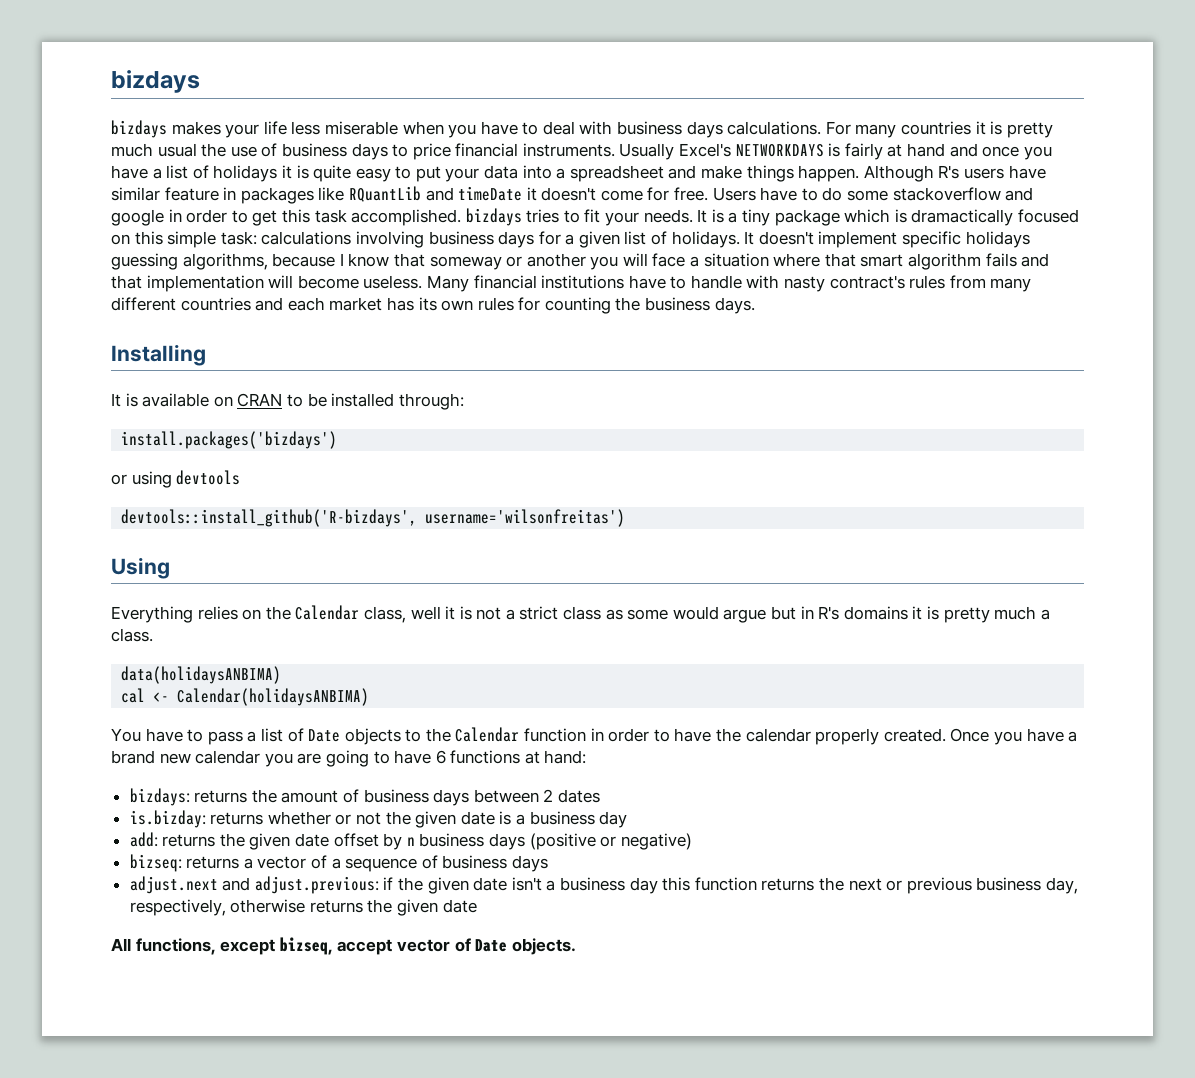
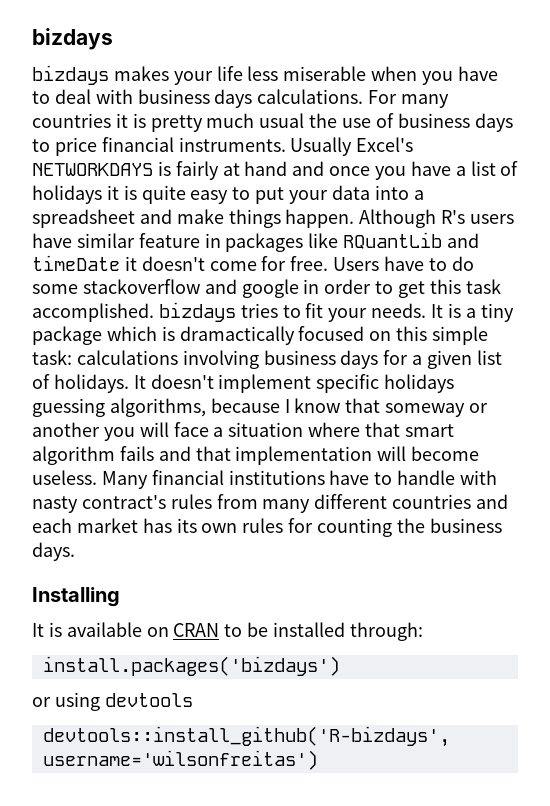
[111,557,170,579] [111,605,1050,623] [111,628,153,642] [121,666,282,684] [121,688,370,706] [111,727,1078,745] [111,750,587,767] [129,788,601,806] [129,810,628,828] [129,832,692,850] [129,854,549,872] [129,876,1078,894] [129,899,477,916] [111,937,576,955] // Using // Everything relies on the Calendar class, well it is not a strict class as some would argue but in R's domains it is pretty much a class. // data(holidaysANBIMA) // cal <- Calendar(holidaysANBIMA) // You have to pass a list of Date objects to the Calendar function in order to have the calendar properly created. Once you have a brand new calendar you are going to have 6 functions at hand: // bizdays: returns the amount of business days between 2 dates // is.bizday: returns whether or not the given date is a business day // add: returns the given date offset by n business days (positive or negative) // bizseq: returns a vector of a sequence of business days // adjust.next and adjust.previous: if the given date isn't a business day this function returns the next or previous business day, respectively, otherwise returns the given date // All functions, except bizseq, accept vector of Date objects. -> (318, 760) none

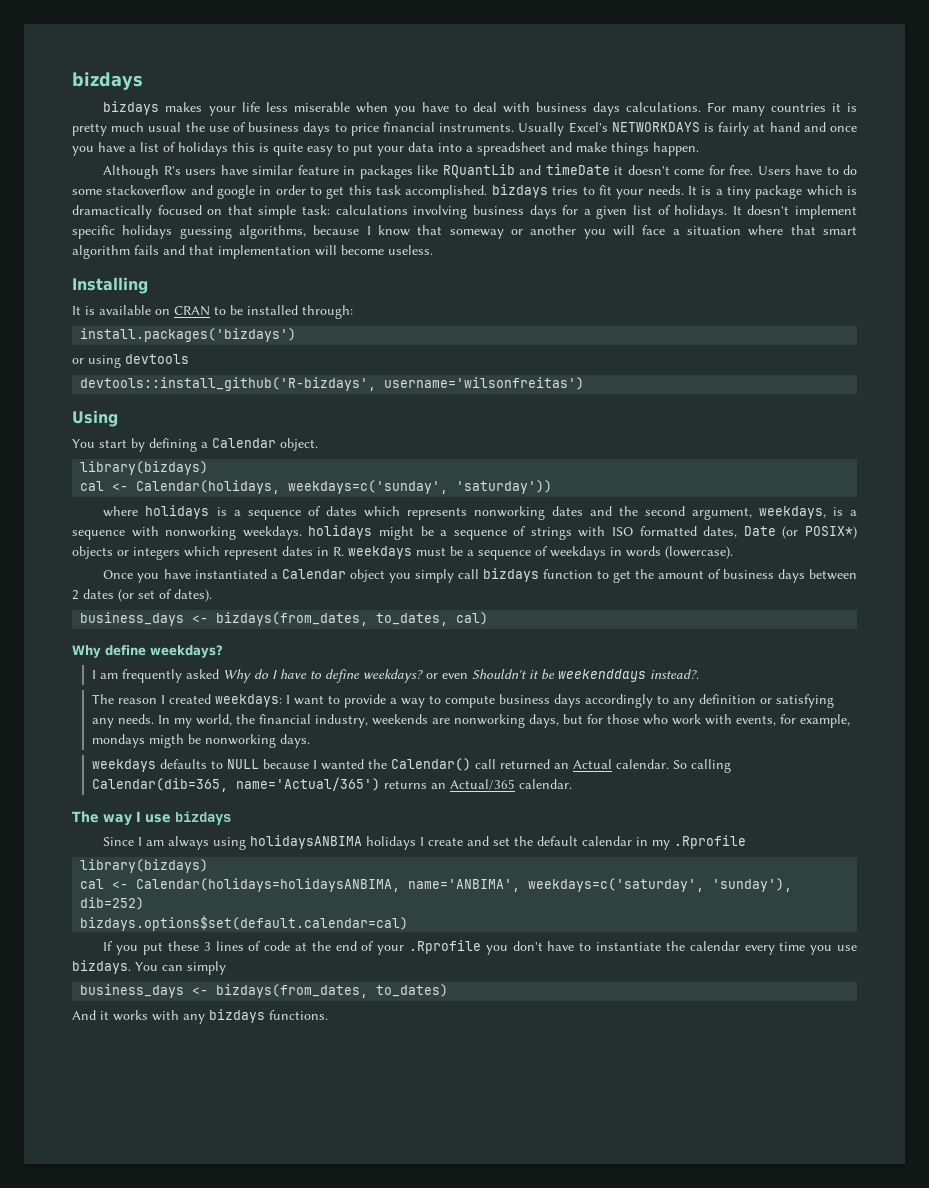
[106,185,119,200] it -> [232,142,255,152] this
(355, 218) none -> (699, 149) //
[396,326,428,341] this -> [227,205,253,215] that
[101,470,498,489] [32,494,509,513] [32,518,502,537] [32,542,75,561] Many financial institutions have to handle with nasty contract's rules from many different countries and each market has its own rules for counting the business days. -> (433, 250) none
(318, 760) none -> [72,410,118,427] [72,438,318,452] [80,461,209,475] [80,480,553,494] [103,505,857,520] [72,525,857,540] [72,546,733,560] [103,568,857,583] [72,589,212,602] [80,612,489,626] [72,645,223,658] [91,669,699,683] [91,694,834,708] [91,714,850,728] [91,734,310,748] [91,758,731,773] [91,777,572,792] [72,811,231,826] [103,835,747,850] [80,859,209,873] [80,878,793,892] [80,897,145,910] [80,915,409,931] [103,940,857,955] [72,960,226,975] [80,984,449,998] [72,1009,328,1024] // Using // You start by defining a Calendar object. // library(bizdays) // cal <- Calendar(holidays, weekdays=c('sunday', 'saturday')) // where holidays is a sequence of dates which represents nonworking dates and the second argument, weekdays, is a sequence with nonworking weekdays. holidays might be a sequence of strings with ISO formatted dates, Date (or POSIX*) objects or integers which represent dates in R. weekdays must be a sequence of weekdays in words (lowercase). // Once you have instantiated a Calendar object you simply call bizdays function to get the amount of business days between 2 dates (or set of dates). // business_days <- bizdays(from_dates, to_dates, cal) // Why define weekdays? // I am frequently asked Why do I have to define weekdays? or even Shouldn't it be weekenddays instead?. // The reason I created weekdays: I want to provide a way to compute business days accordingly to any definition or satisfying any needs. In my world, the financial industry, weekends are nonworking days, but for those who work with events, for example, mondays migth be nonworking days. // weekdays defaults to NULL because I wanted the Calendar() call returned an Actual calendar. So calling Calendar(dib=365, name='Actual/365') returns an Actual/365 calendar. // The way I use bizdays // Since I am always using holidaysANBIMA holidays I create and set the default calendar in my .Rprofile // library(bizdays) // cal <- Calendar(holidays=holidaysANBIMA, name='ANBIMA', weekdays=c('saturday', 'sunday'), dib=252) // bizdays.options$set(default.calendar=cal) // If you put these 3 lines of code at the end of your .Rprofile you don't have to instantiate the calendar every time you use bizdays. You can simply // business_days <- bizdays(from_dates, to_dates) // And it works with any bizdays functions.

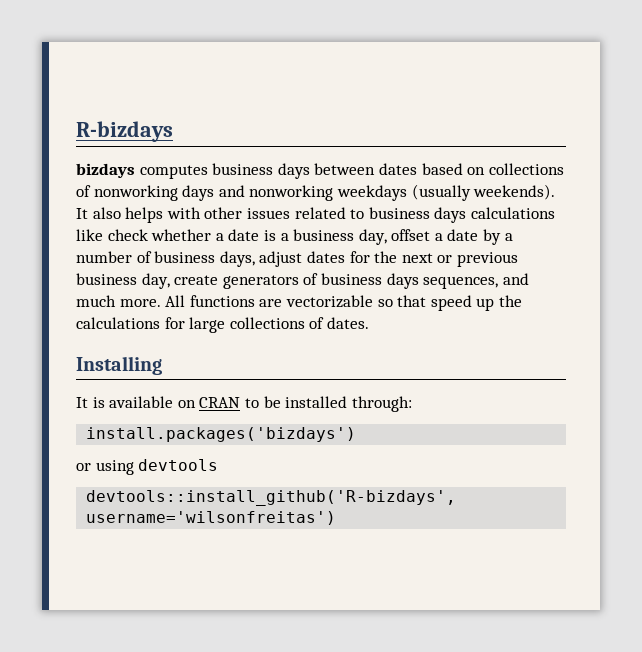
[72,72,143,90] [103,101,857,116] [72,122,858,136] [72,142,699,156] [103,164,858,179] [72,184,857,199] [72,205,857,219] [72,225,858,239] [72,245,433,259] bizdays // bizdays makes your life less miserable when you have to deal with business days calculations. For many countries it is pretty much usual the use of business days to price financial instruments. Usually Excel's NETWORKDAYS is fairly at hand and once you have a list of holidays this is quite easy to put your data into a spreadsheet and make things happen. // Although R's users have similar feature in packages like RQuantLib and timeDate it doesn't come for free. Users have to do some stackoverflow and google in order to get this task accomplished. bizdays tries to fit your needs. It is a tiny package which is dramactically focused on that simple task: calculations involving business days for a given list of holidays. It doesn't implement specific holidays guessing algorithms, because I know that someway or another you will face a situation where that smart algorithm fails and that implementation will become useless. -> [76,121,173,142] [76,163,564,179] [76,184,556,201] [76,207,555,223] [76,229,513,245] [76,251,518,267] [76,273,529,289] [76,295,522,311] [76,317,369,333] R-bizdays // bizdays computes business days between dates based on collections of nonworking days and nonworking weekdays (usually weekends). It also helps with other issues related to business days calculations like check whether a date is a business day, offset a date by a number of business days, adjust dates for the next or previous business day, create generators of business days sequences, and much more. All functions are vectorizable so that speed up the calculations for large collections of dates.
[72,410,118,427] [72,438,318,452] [80,461,209,475] [80,480,553,494] [103,505,857,520] [72,525,857,540] [72,546,733,560] [103,568,857,583] [72,589,212,602] [80,612,489,626] [72,645,223,658] [91,669,699,683] [91,694,834,708] [91,714,850,728] [91,734,310,748] [91,758,731,773] [91,777,572,792] [72,811,231,826] [103,835,747,850] [80,859,209,873] [80,878,793,892] [80,897,145,910] [80,915,409,931] [103,940,857,955] [72,960,226,975] [80,984,449,998] [72,1009,328,1024] // Using // You start by defining a Calendar object. // library(bizdays) // cal <- Calendar(holidays, weekdays=c('sunday', 'saturday')) // where holidays is a sequence of dates which represents nonworking dates and the second argument, weekdays, is a sequence with nonworking weekdays. holidays might be a sequence of strings with ISO formatted dates, Date (or POSIX*) objects or integers which represent dates in R. weekdays must be a sequence of weekdays in words (lowercase). // Once you have instantiated a Calendar object you simply call bizdays function to get the amount of business days between 2 dates (or set of dates). // business_days <- bizdays(from_dates, to_dates, cal) // Why define weekdays? // I am frequently asked Why do I have to define weekdays? or even Shouldn't it be weekenddays instead?. // The reason I created weekdays: I want to provide a way to compute business days accordingly to any definition or satisfying any needs. In my world, the financial industry, weekends are nonworking days, but for those who work with events, for example, mondays migth be nonworking days. // weekdays defaults to NULL because I wanted the Calendar() call returned an Actual calendar. So calling Calendar(dib=365, name='Actual/365') returns an Actual/365 calendar. // The way I use bizdays // Since I am always using holidaysANBIMA holidays I create and set the default calendar in my .Rprofile // library(bizdays) // cal <- Calendar(holidays=holidaysANBIMA, name='ANBIMA', weekdays=c('saturday', 'sunday'), dib=252) // bizdays.options$set(default.calendar=cal) // If you put these 3 lines of code at the end of your .Rprofile you don't have to instantiate the calendar every time you use bizdays. You can simply // business_days <- bizdays(from_dates, to_dates) // And it works with any bizdays functions. -> (337, 518) none

